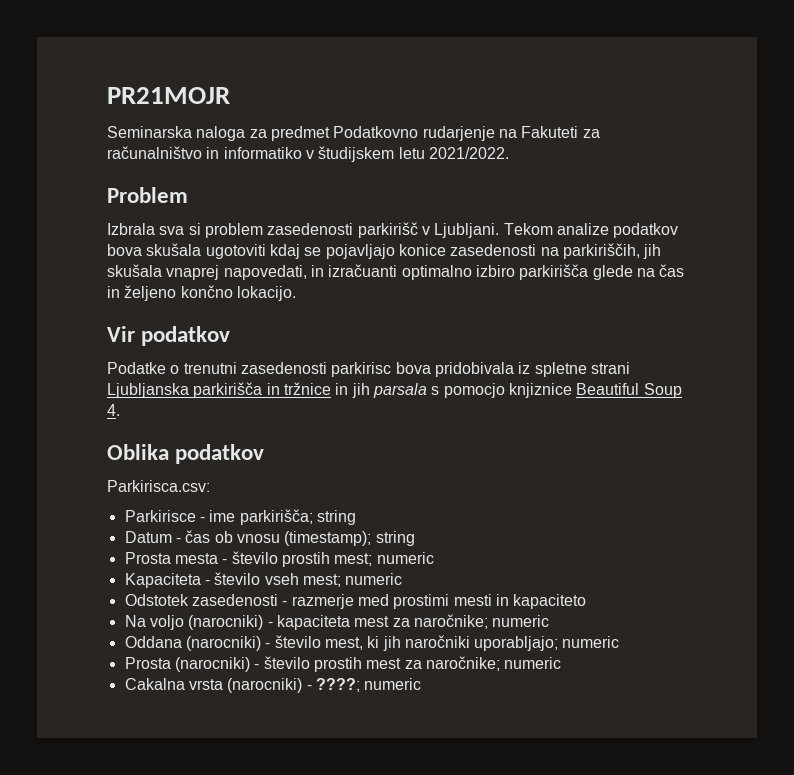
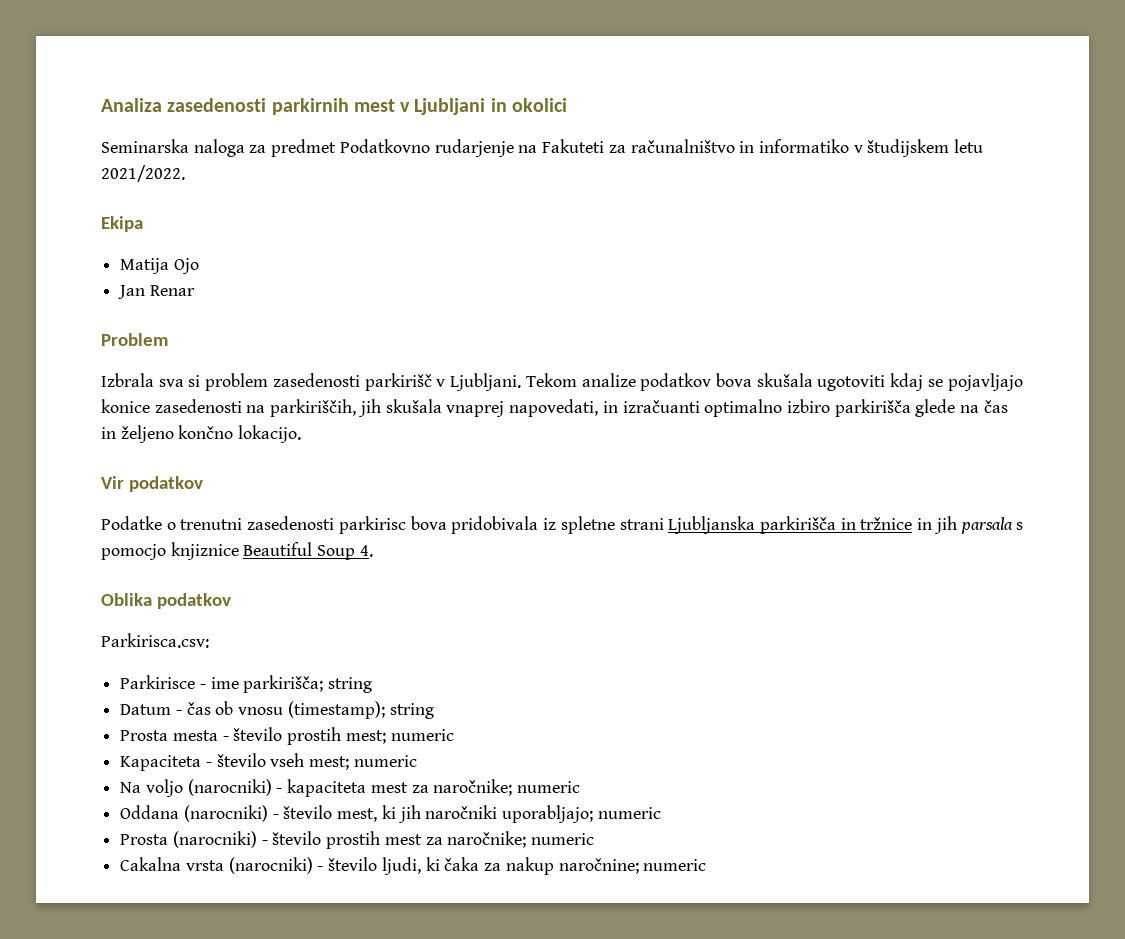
[107,87,230,104] PR21MOJR -> [101,98,567,115] Analiza zasedenosti parkirnih mest v Ljubljani in okolici
(509, 153) none -> [101,216,143,232] [120,258,199,274] [118,285,195,299] // Ekipa // Matija Ojo // Jan Renar
[124,594,587,609] // Odstotek zasedenosti - razmerje med prostimi mesti in kapaciteto -> (417, 761) none
[315,678,360,692] ????; -> [328,857,639,875] število ljudi, ki čaka za nakup naročnine;

